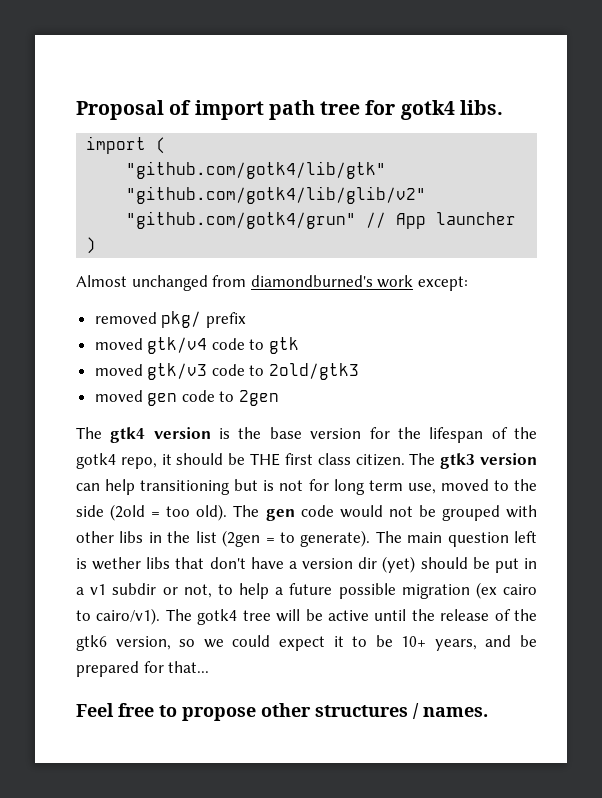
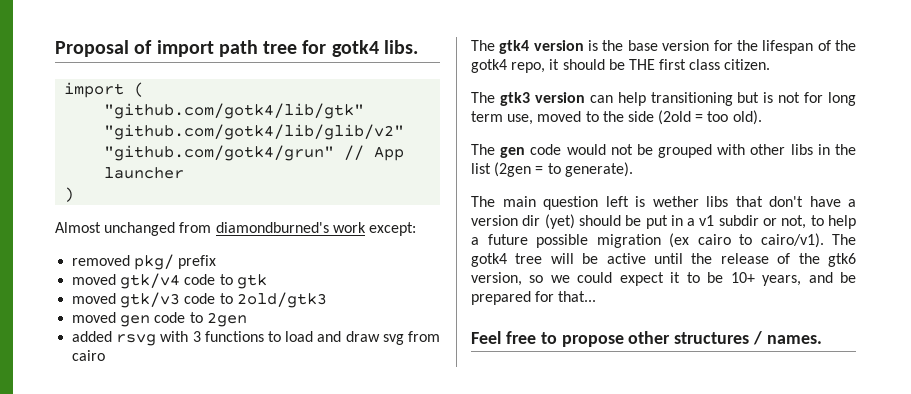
(280, 398) none -> [72,331,440,346] [72,350,106,361] // added rsvg with 3 functions to load and draw svg from cairo
(405, 460) none -> (771, 64) //
(228, 512) none -> (762, 117) //
(371, 538) none -> (633, 169) //

